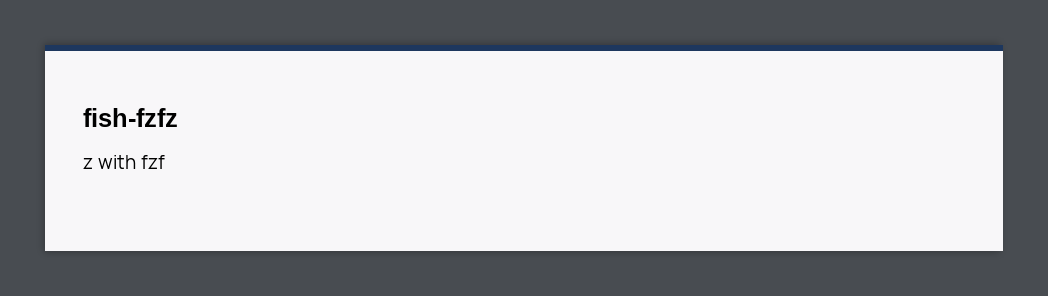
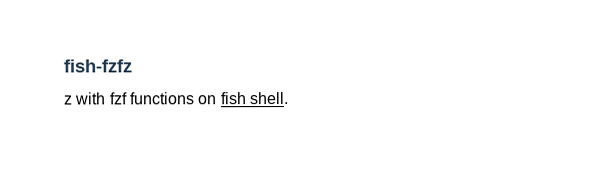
(166, 162) none -> [128,92,289,105] functions on fish shell.

